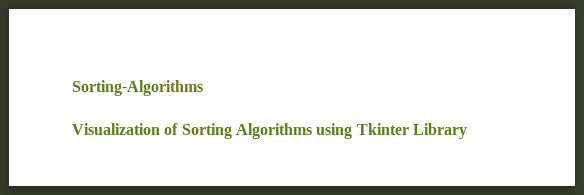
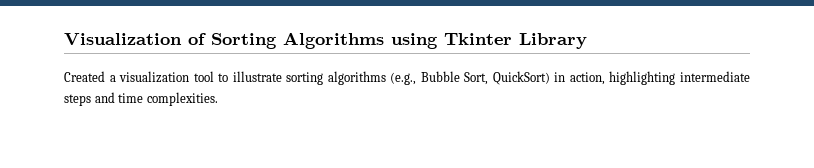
[72,80,203,96] Sorting-Algorithms // -> (64, 39) none
(467, 131) none -> [64,71,751,85] [64,92,218,106] // Created a visualization tool to illustrate sorting algorithms (e.g., Bubble Sort, QuickSort) in action, highlighting intermediate steps and time complexities.

